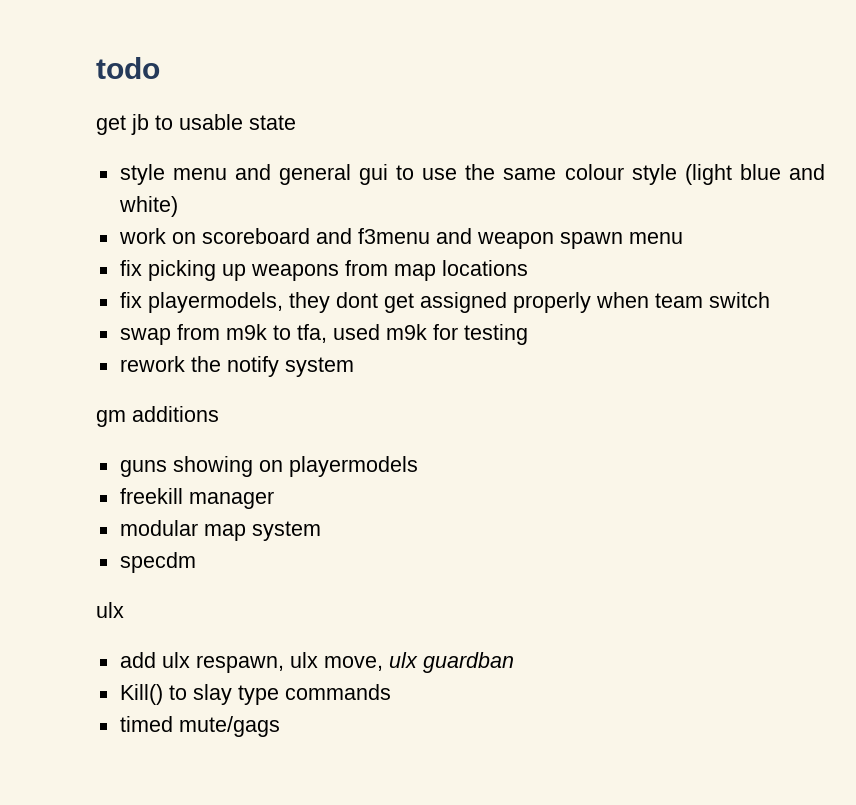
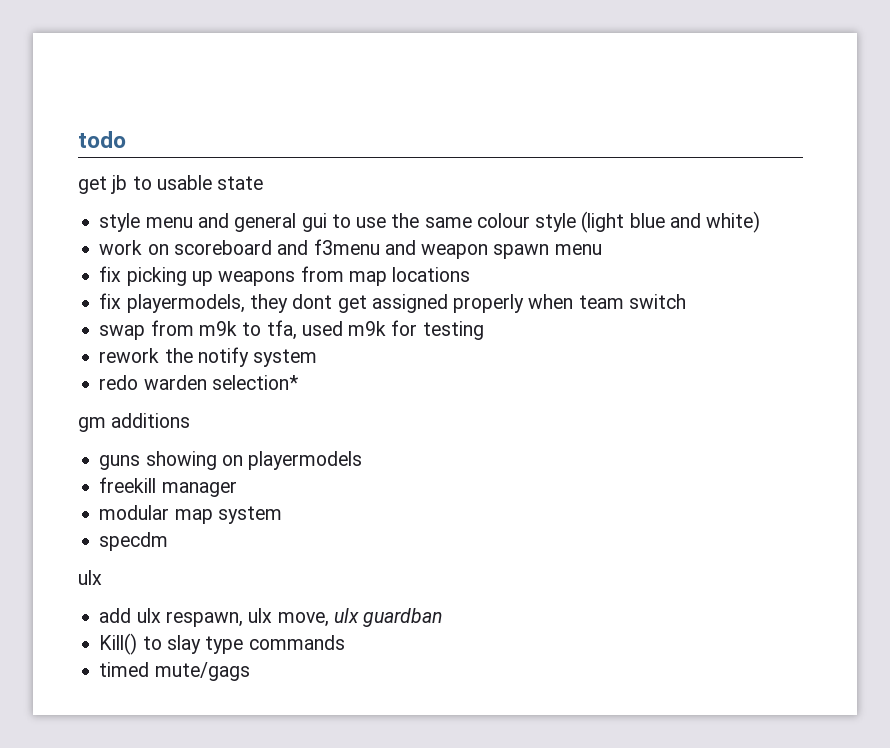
(354, 367) none -> [99,375,298,390] // redo warden selection*

